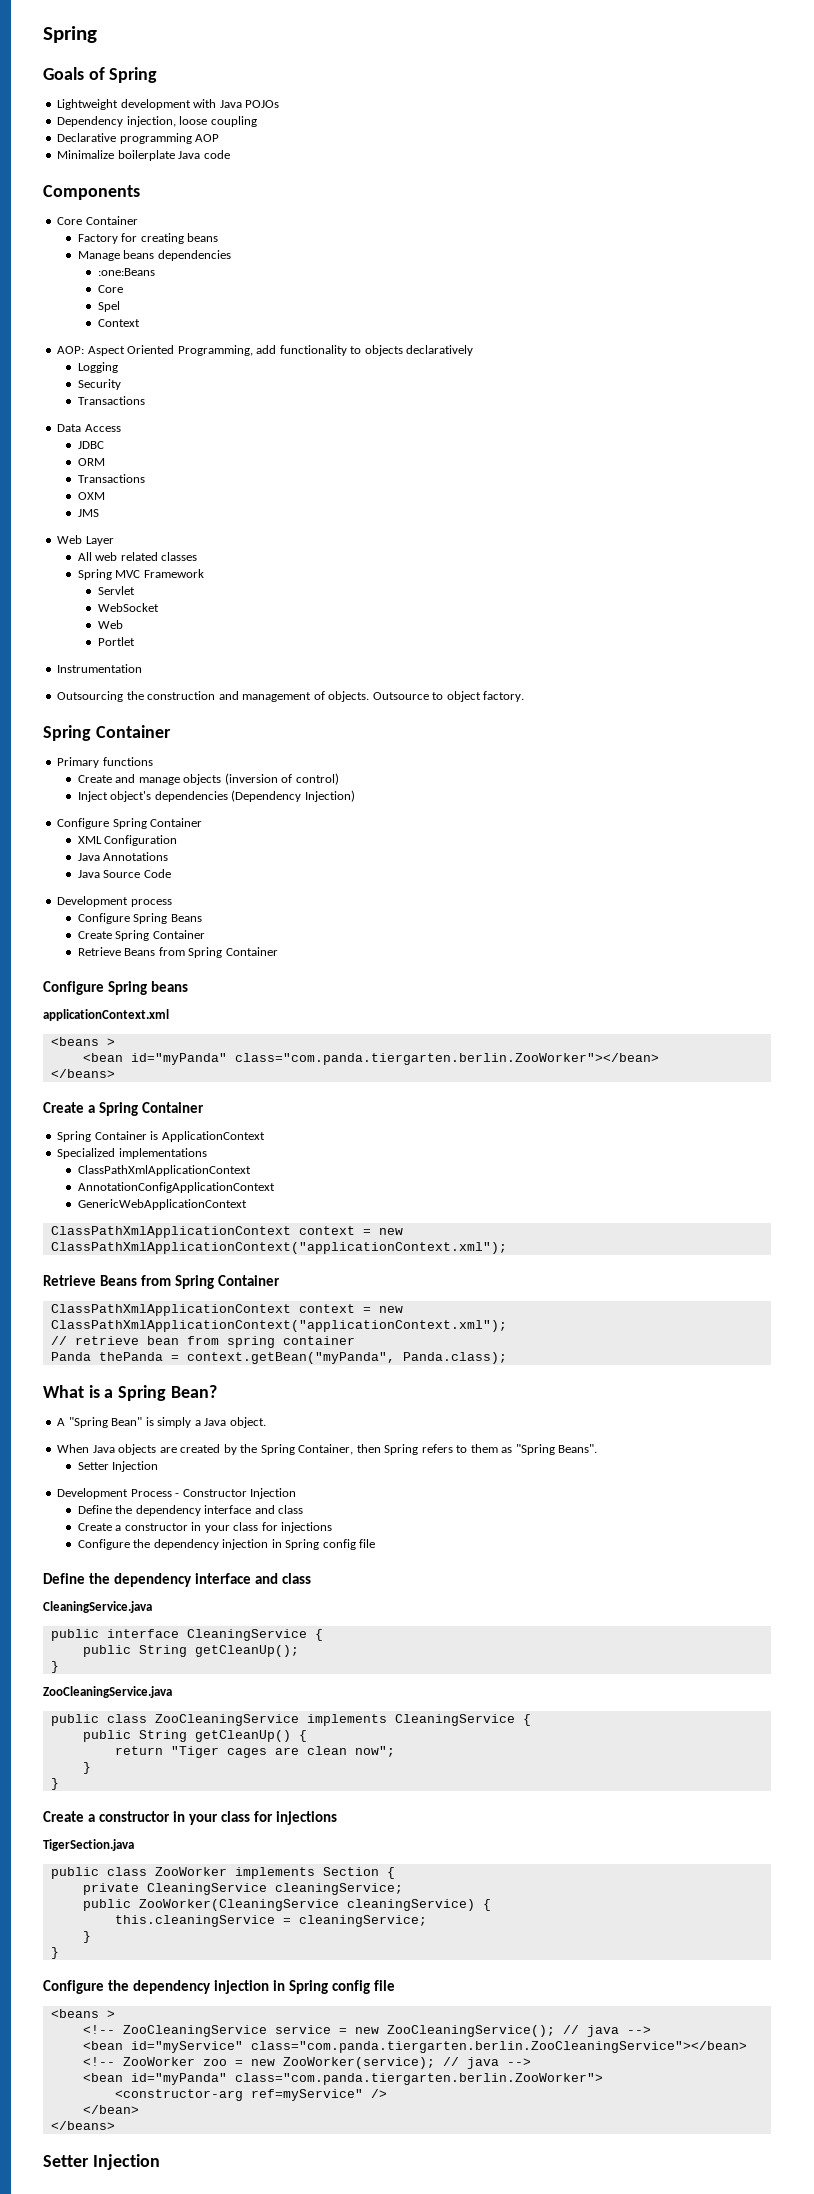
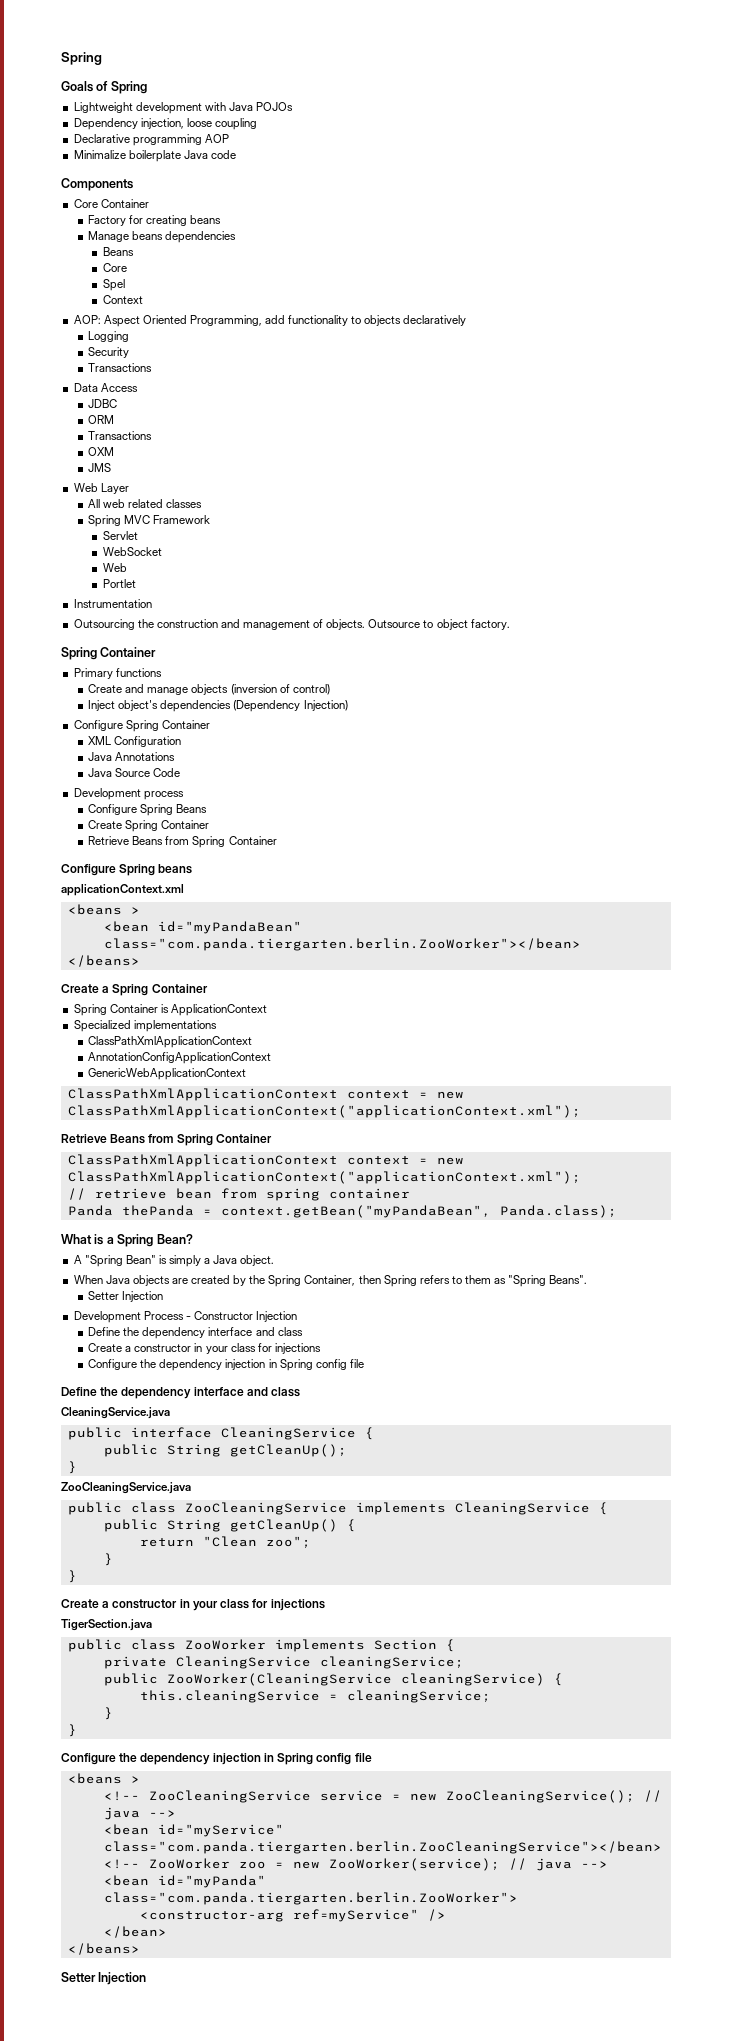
[97,268,155,276] :one:Beans -> [102,247,134,256] Beans
[130,1053,227,1065] id="myPanda" -> [157,921,302,934] id="myPandaBean"
[186,1352,395,1364] context.getBean("myPanda", -> [220,1205,491,1218] context.getBean("myPandaBean",
[170,1746,395,1758] "Tiger cages are clean now"; -> [202,1536,311,1548] "Clean zoo";

